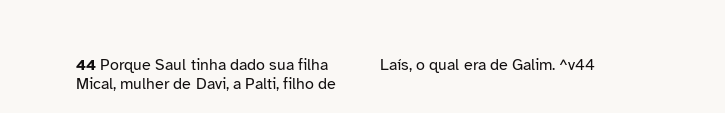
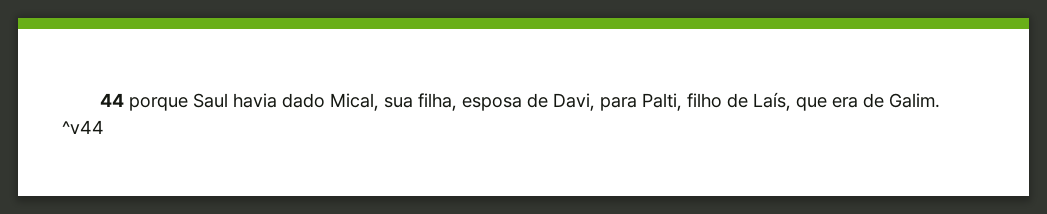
[100,58,329,73] [76,77,171,91] Porque Saul tinha dado sua filha Mical, mulher -> [128,93,522,111] porque Saul havia dado Mical, sua filha, esposa
[232,81,241,89] a -> [599,97,637,111] para
[416,59,460,73] o qual -> [795,97,827,111] que

